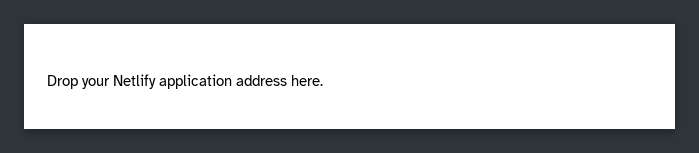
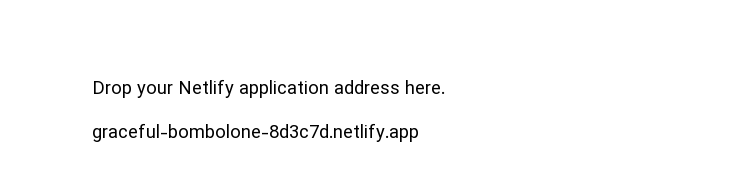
(323, 80) none -> [92,123,419,142] // graceful-bombolone-8d3c7d.netlify.app

